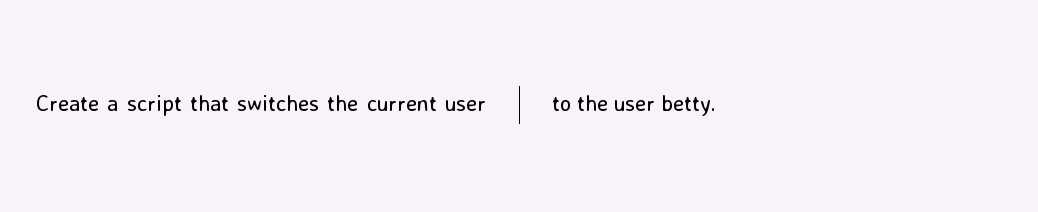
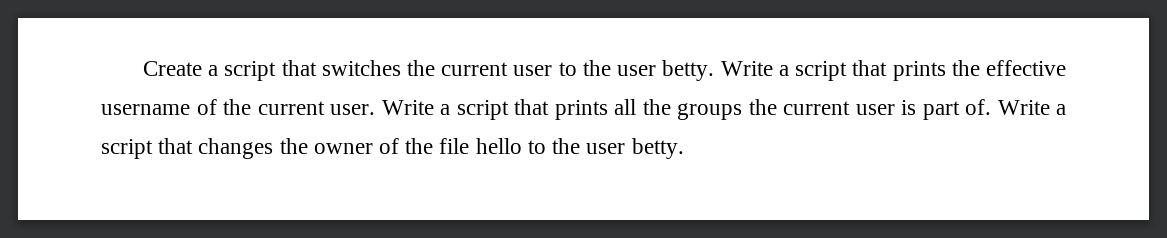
(716, 105) none -> [720,60,1066,81] [101,99,1066,120] [101,138,684,159] Write a script that prints the effective username of the current user. Write a script that prints all the groups the current user is part of. Write a script that changes the owner of the file hello to the user betty.

